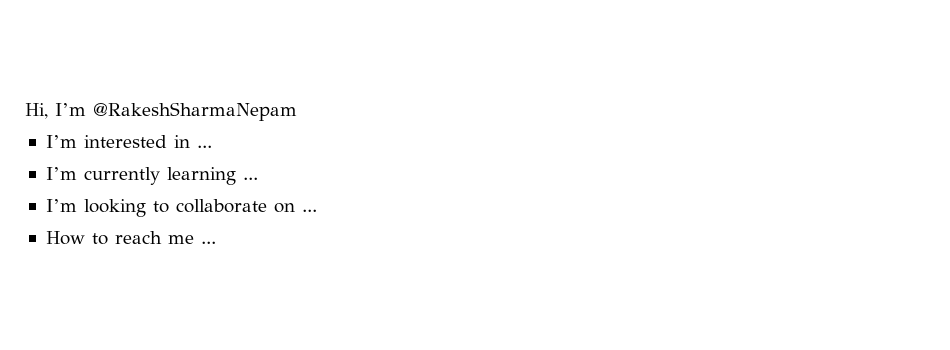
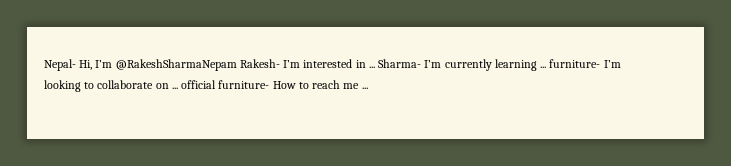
(25, 111) none -> [44,59,76,71] Nepal-
(297, 111) // -> [239,59,280,68] Rakesh-
(212, 146) // -> [378,59,422,68] Sharma-
(258, 178) // -> [549,59,601,68] furniture-
(317, 210) // -> [181,80,270,89] official furniture-

